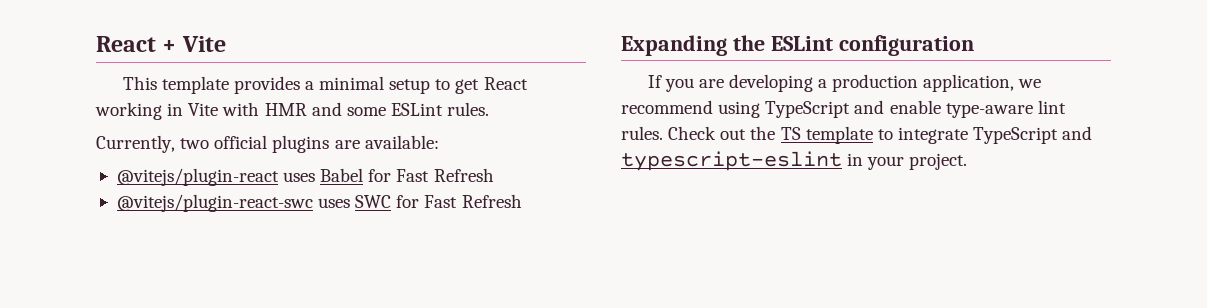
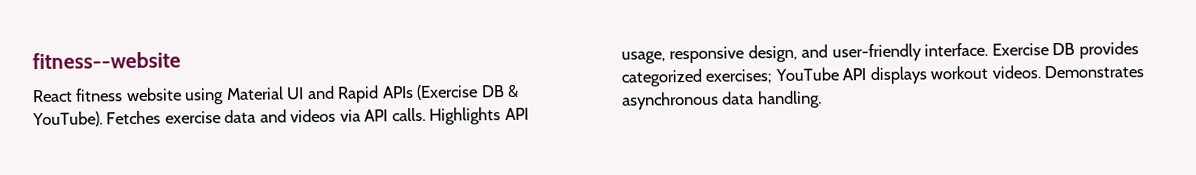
[96,36,226,52] [122,76,528,94] [95,102,490,120] [96,135,439,153] [116,168,494,186] [116,194,522,212] [621,35,974,56] [647,74,1042,92] [621,100,1066,118] [621,126,1093,144] [621,151,968,171] React + Vite // This template provides a minimal setup to get React working in Vite with HMR and some ESLint rules. // Currently, two official plugins are available: // @vitejs/plugin-react uses Babel for Fast Refresh // @vitejs/plugin-react-swc uses SWC for Fast Refresh // Expanding the ESLint configuration // If you are developing a production application, we recommend using TypeScript and enable type-aware lint rules. Check out the TS template to integrate TypeScript and typescript-eslint in your project. -> [32,51,181,70] [32,84,520,105] [32,107,529,128] [621,41,1139,64] [621,65,1145,87] [622,90,822,110] fitness--website // React fitness website using Material UI and Rapid APIs (Exercise DB & YouTube). Fetches exercise data and videos via API calls. Highlights API usage, responsive design, and user-friendly interface. Exercise DB provides categorized exercises; YouTube API displays workout videos. Demonstrates asynchronous data handling.

